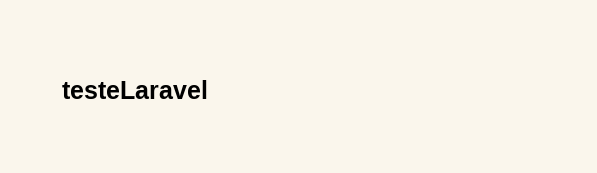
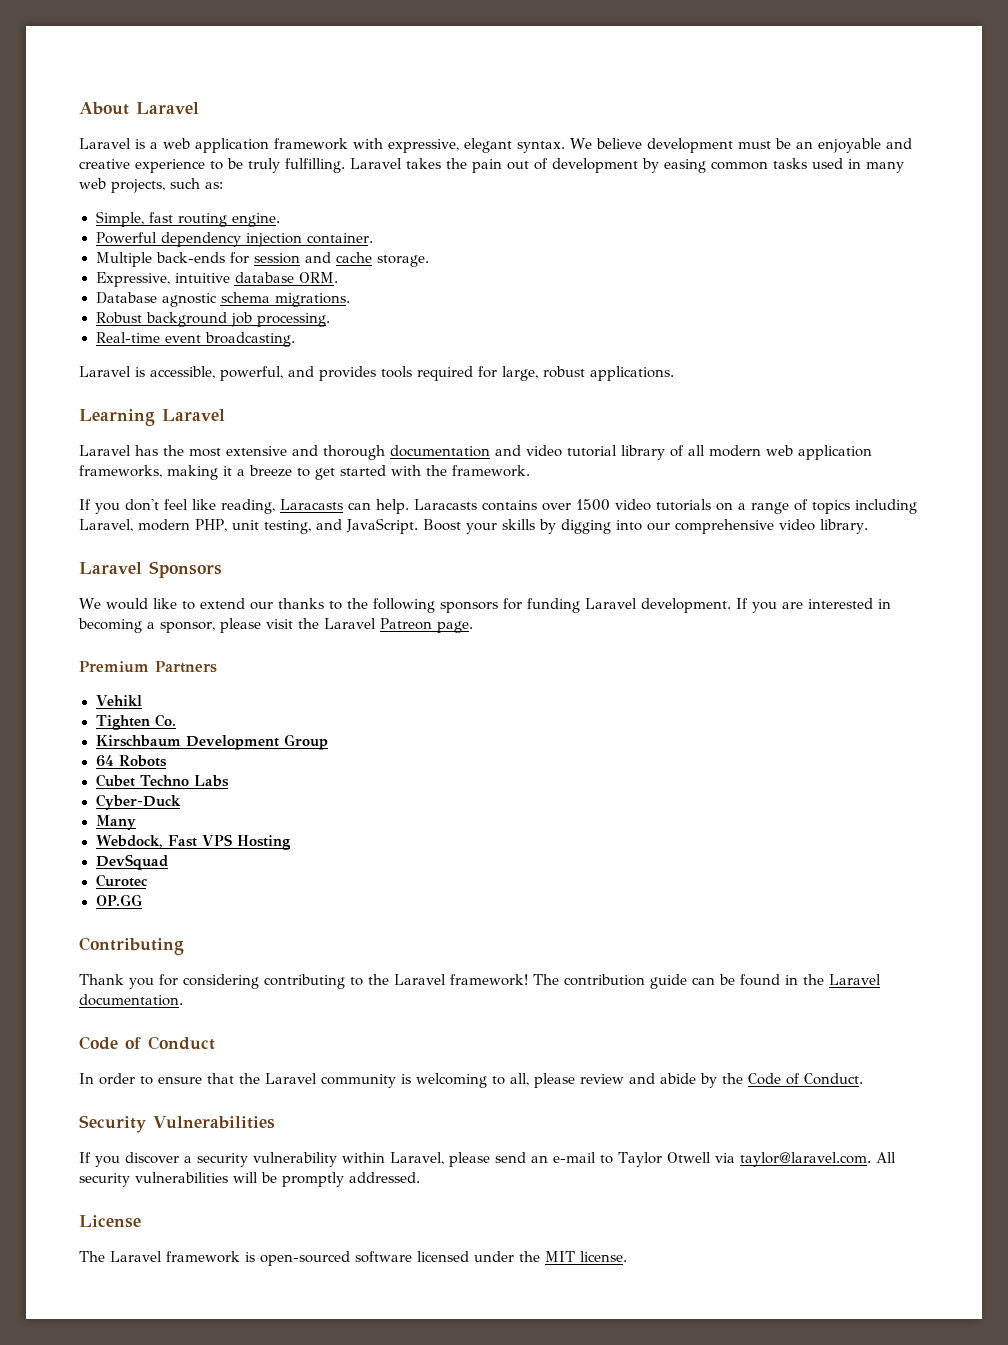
[62,80,208,99] testeLaravel -> [79,102,199,115] [79,138,912,153] [79,158,904,173] [79,178,223,193] [95,211,280,227] [95,232,373,247] [95,252,429,267] [95,272,338,287] [95,292,350,307] [95,312,330,327] [95,332,295,347] [79,366,674,381] [79,409,225,426] [79,445,872,460] [79,465,530,480] [79,499,917,514] [79,518,868,534] [79,561,222,578] [79,598,891,613] [78,618,473,633] [79,661,217,673] [95,695,143,706] [95,714,176,730] [95,734,328,750] [95,755,167,767] [95,774,230,787] [95,794,181,810] [95,815,136,830] [95,834,292,850] [95,854,168,870] [95,874,148,887] [95,894,143,906] [79,937,184,955] [79,974,881,989] [79,994,183,1006] [79,1036,215,1050] [79,1073,863,1088] [79,1115,275,1133] [79,1152,896,1167] [79,1172,420,1187] [79,1215,141,1228] [79,1251,627,1266] About Laravel // Laravel is a web application framework with expressive, elegant syntax. We believe development must be an enjoyable and creative experience to be truly fulfilling. Laravel takes the pain out of development by easing common tasks used in many web projects, such as: // Simple, fast routing engine. // Powerful dependency injection container. // Multiple back-ends for session and cache storage. // Expressive, intuitive database ORM. // Database agnostic schema migrations. // Robust background job processing. // Real-time event broadcasting. // Laravel is accessible, powerful, and provides tools required for large, robust applications. // Learning Laravel // Laravel has the most extensive and thorough documentation and video tutorial library of all modern web application frameworks, making it a breeze to get started with the framework. // If you don't feel like reading, Laracasts can help. Laracasts contains over 1500 video tutorials on a range of topics including Laravel, modern PHP, unit testing, and JavaScript. Boost your skills by digging into our comprehensive video library. // Laravel Sponsors // We would like to extend our thanks to the following sponsors for funding Laravel development. If you are interested in becoming a sponsor, please visit the Laravel Patreon page. // Premium Partners // Vehikl // Tighten Co. // Kirschbaum Development Group // 64 Robots // Cubet Techno Labs // Cyber-Duck // Many // Webdock, Fast VPS Hosting // DevSquad // Curotec // OP.GG // Contributing // Thank you for considering contributing to the Laravel framework! The contribution guide can be found in the Laravel documentation. // Code of Conduct // In order to ensure that the Laravel community is welcoming to all, please review and abide by the Code of Conduct. // Security Vulnerabilities // If you discover a security vulnerability within Laravel, please send an e-mail to Taylor Otwell via taylor@laravel.com. All security vulnerabilities will be promptly addressed. // License // The Laravel framework is open-sourced software licensed under the MIT license.

